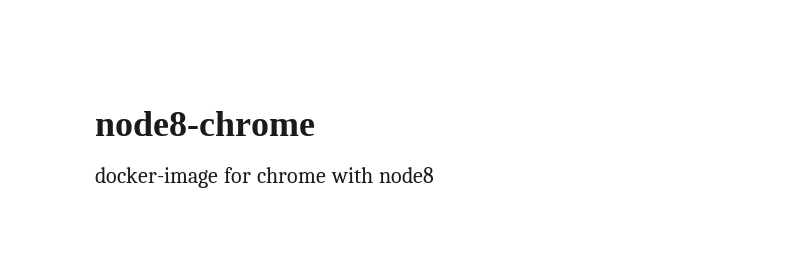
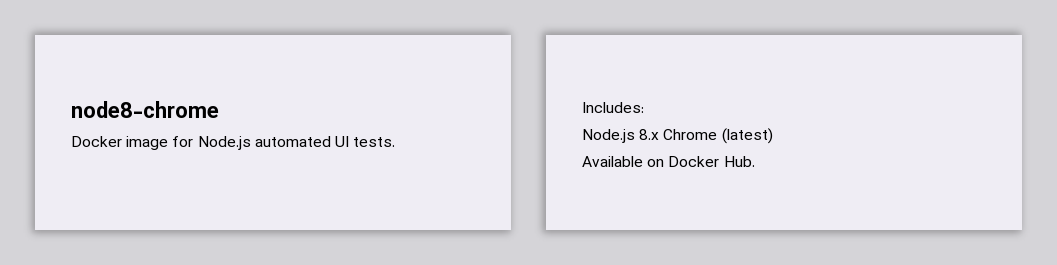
[95,167,434,188] docker-image for chrome with node8 -> [71,136,396,150] [582,102,644,113] [582,128,773,144] [582,156,755,167] Docker image for Node.js automated UI tests. // Includes: // Node.js 8.x Chrome (latest) // Available on Docker Hub.

